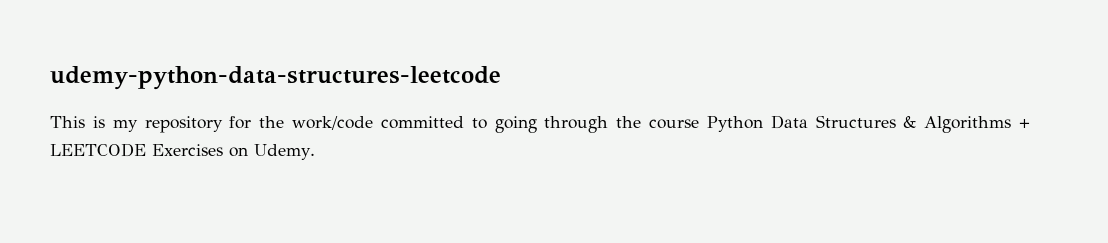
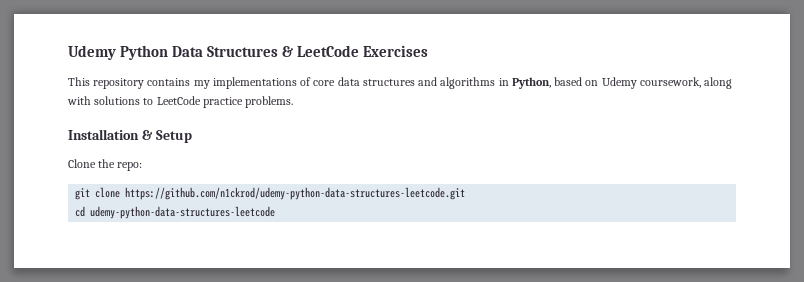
[50,66,501,90] [50,115,1031,133] [50,143,315,160] udemy-python-data-structures-leetcode // This is my repository for the work/code committed to going through the course Python Data Structures & Algorithms + LEETCODE Exercises on Udemy. -> [68,45,429,60] [68,77,733,89] [67,96,294,108] [68,129,192,143] [68,159,143,171] [75,187,466,200] [75,206,276,219] Udemy Python Data Structures & LeetCode Exercises // This repository contains my implementations of core data structures and algorithms in Python, based on Udemy coursework, along with solutions to LeetCode practice problems. // Installation & Setup // Clone the repo: // git clone https://github.com/n1ckrod/udemy-python-data-structures-leetcode.git // cd udemy-python-data-structures-leetcode

